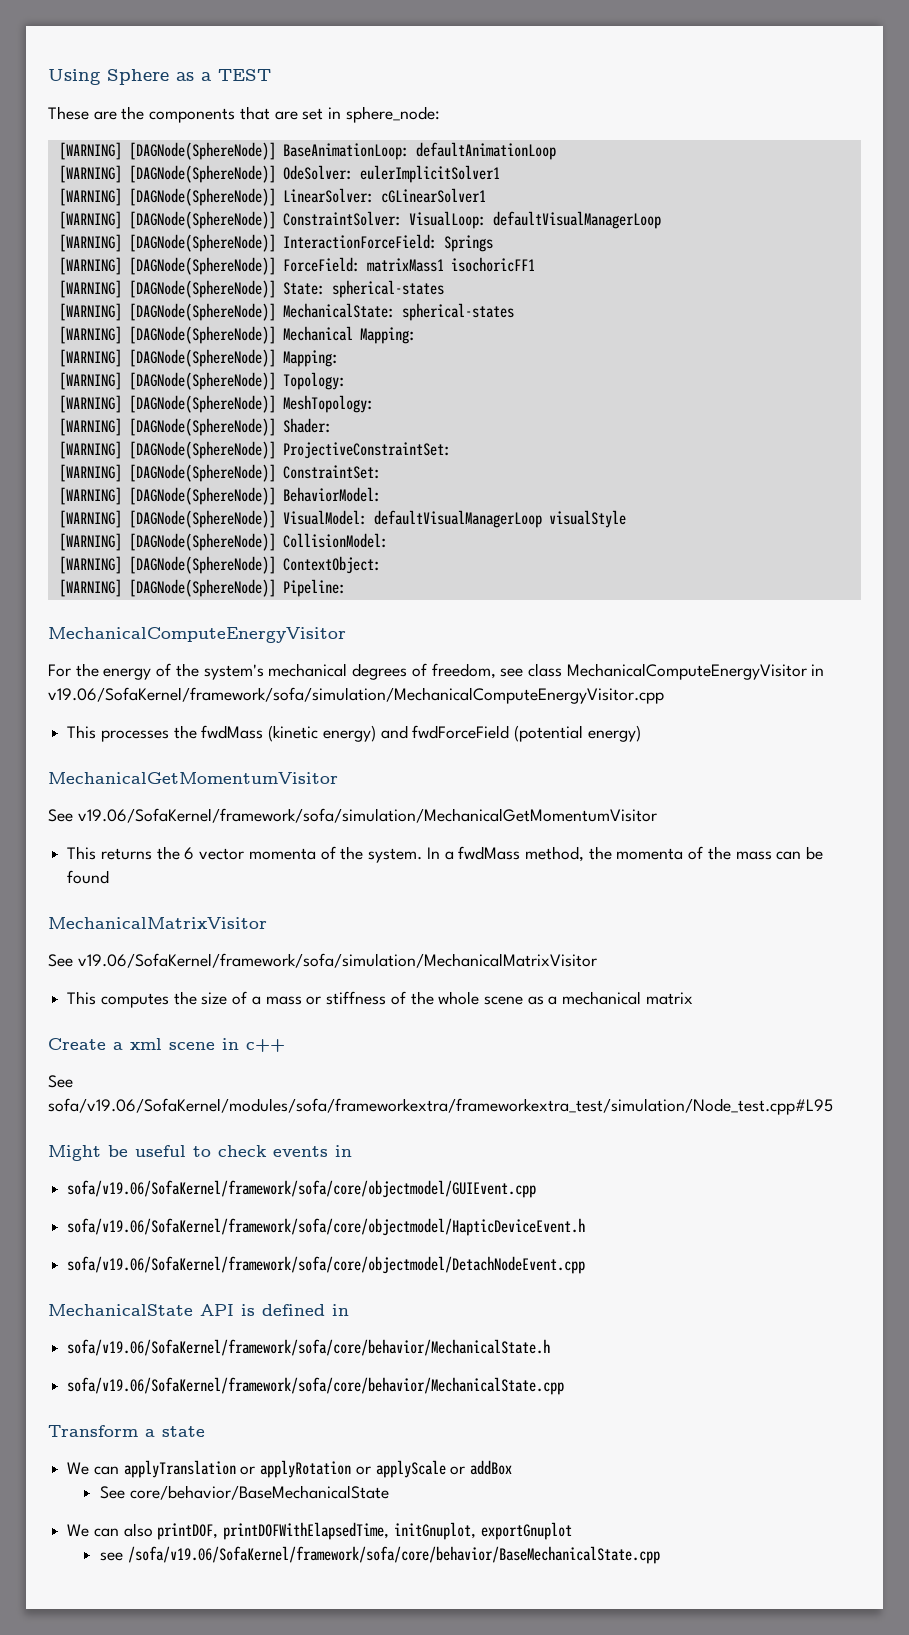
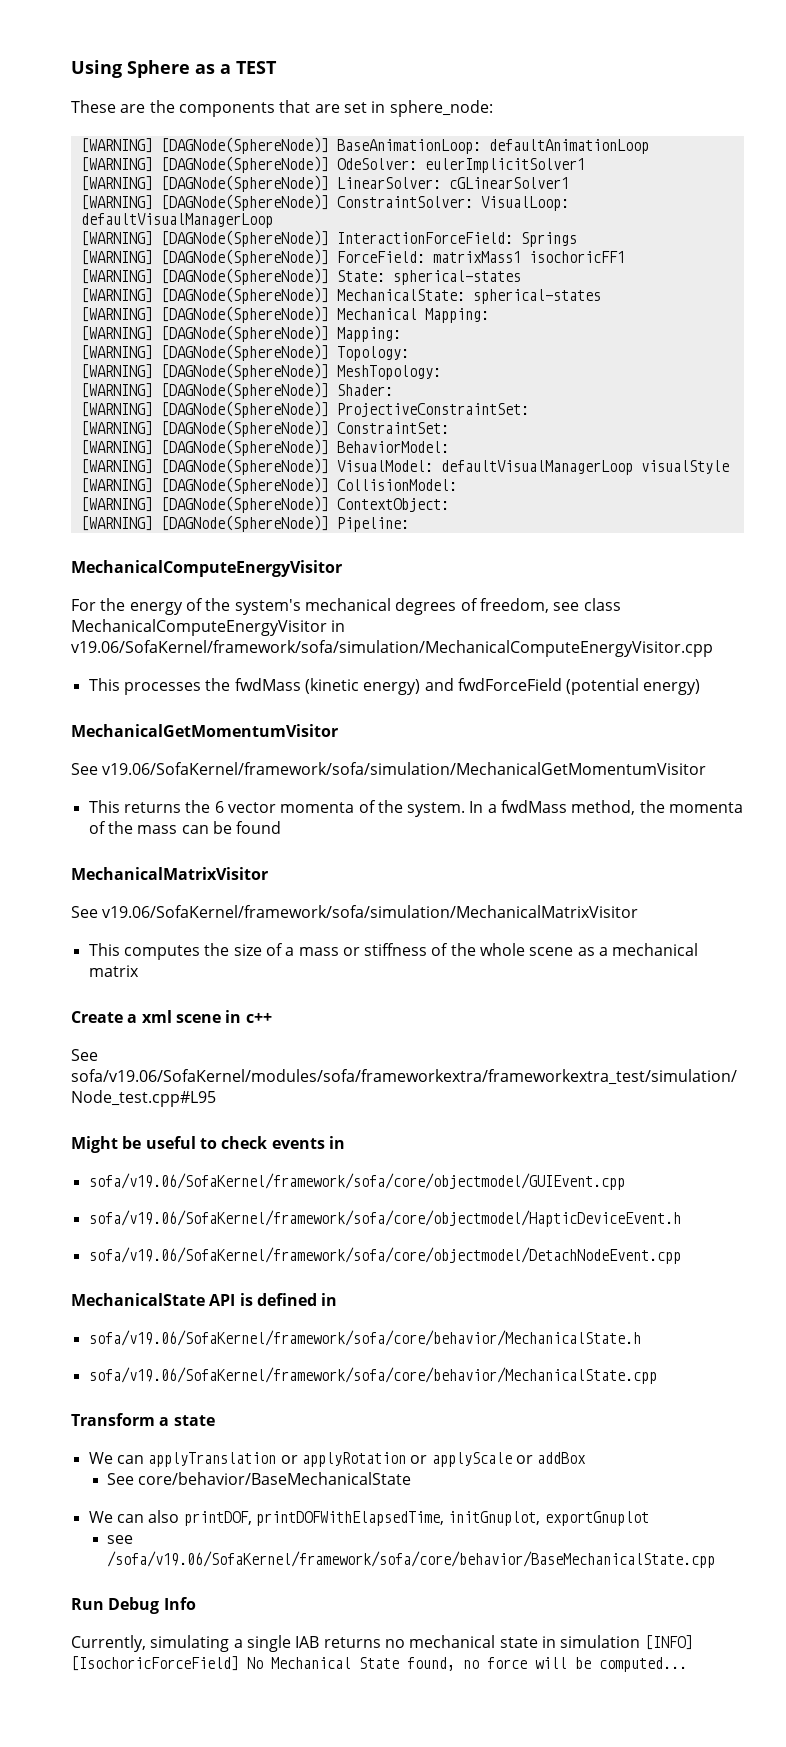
(660, 1555) none -> [71,1597,196,1614] [71,1635,693,1652] [71,1656,687,1672] // Run Debug Info // Currently, simulating a single IAB returns no mechanical state in simulation [INFO] [IsochoricForceField] No Mechanical State found, no force will be computed...

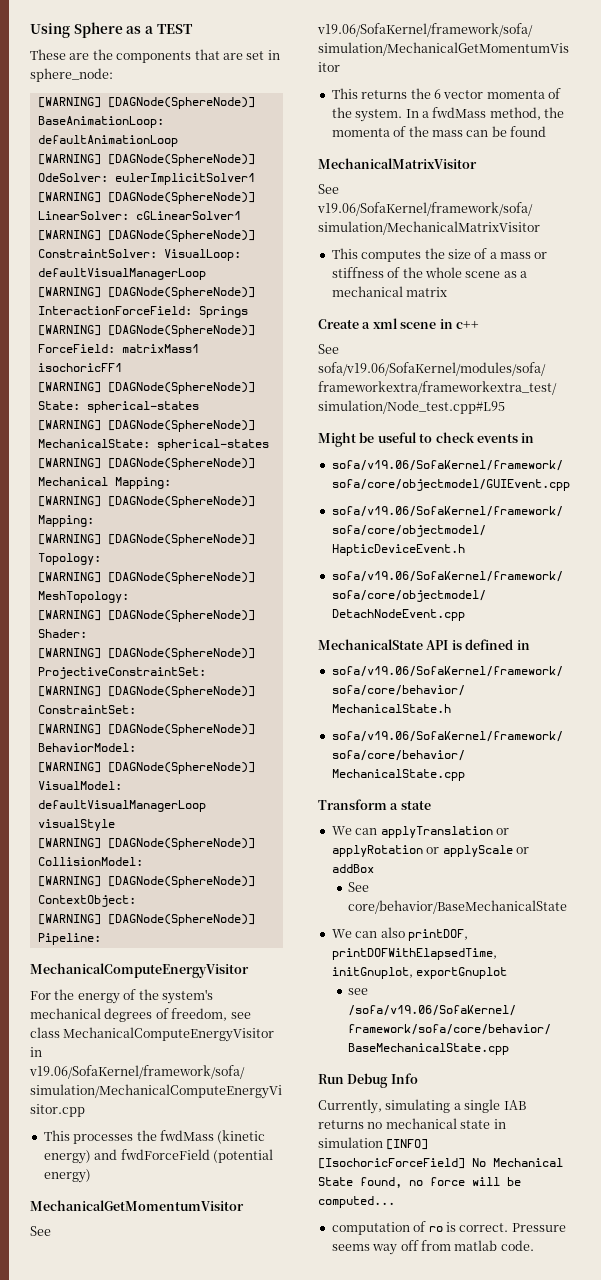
(687, 1664) none -> [331,1221,566,1235] [331,1240,534,1255] // computation of ro is correct. Pressure seems way off from matlab code.

